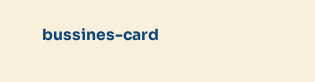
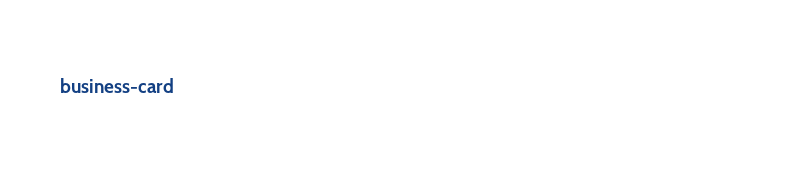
[42,28,159,41] bussines-card -> [60,78,174,93] business-card

